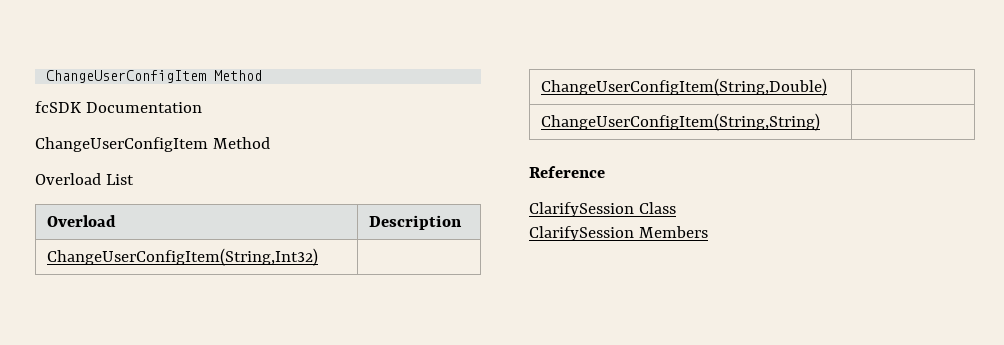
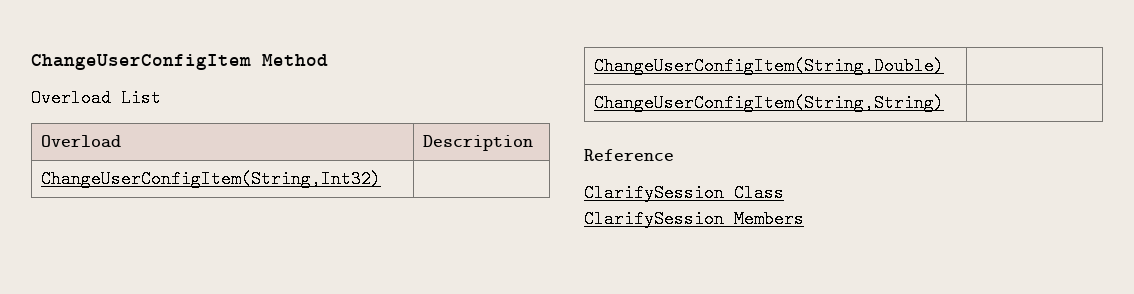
[46,70,263,83] [35,101,202,113] [35,137,270,152] ChangeUserConfigItem Method // fcSDK Documentation // ChangeUserConfigItem Method -> [31,54,328,70] ChangeUserConfigItem Method

